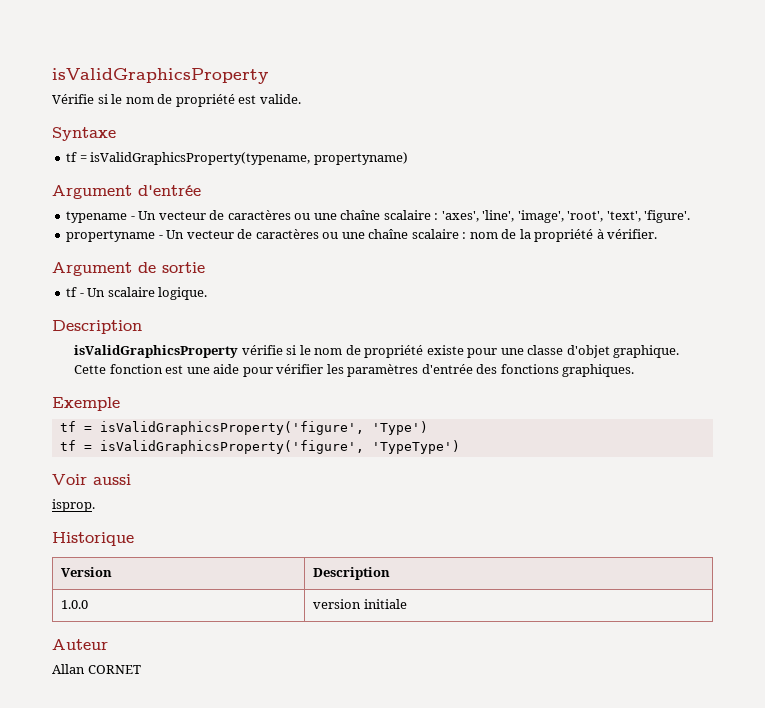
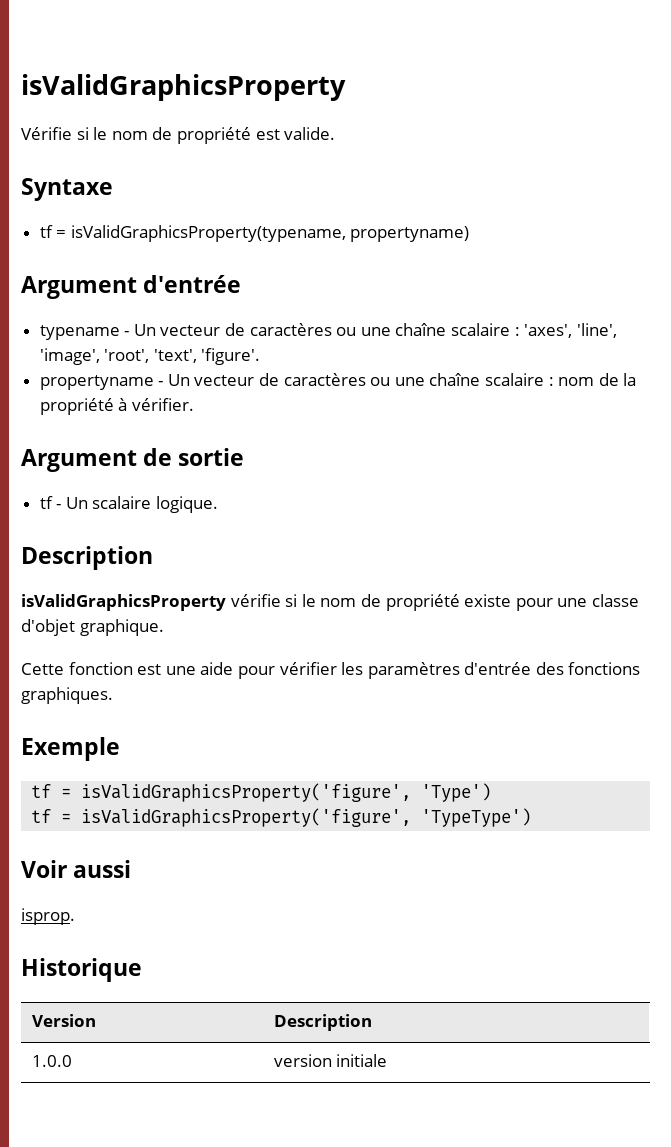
[52,639,108,650] [52,664,141,674] // Auteur // Allan CORNET -> (388, 1060) none

